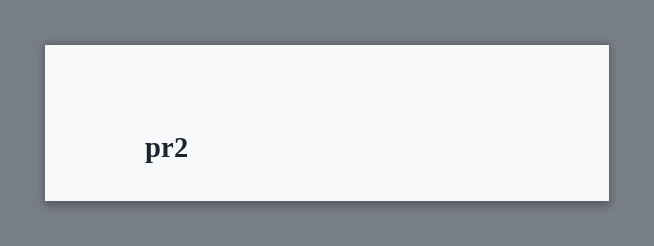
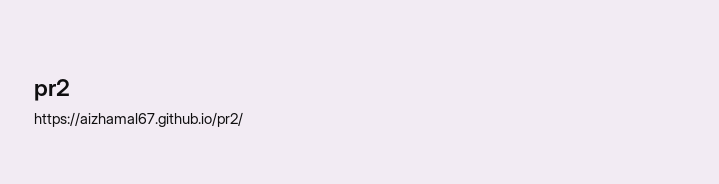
(188, 150) none -> [34,112,243,127] // https://aizhamal67.github.io/pr2/

